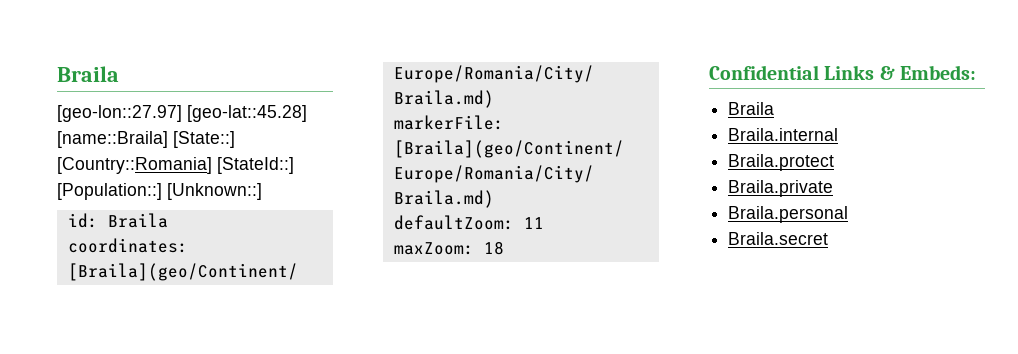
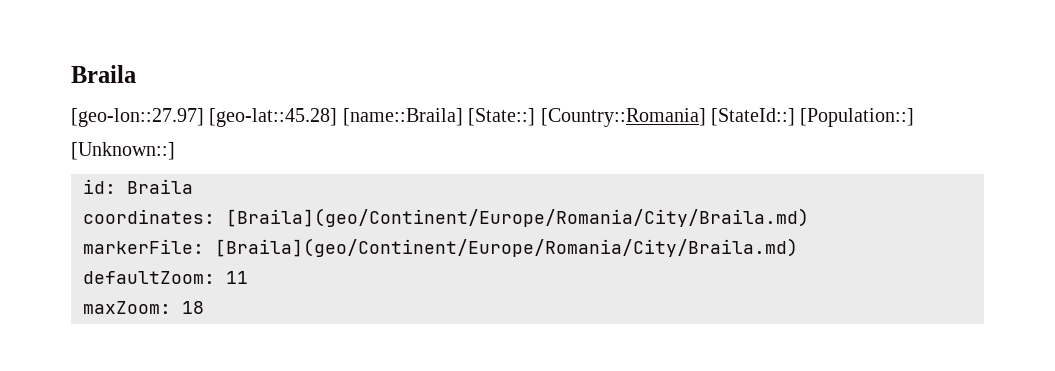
[709,65,976,80] [728,102,775,115] [728,128,839,141] [728,154,835,171] [728,180,834,197] [728,206,849,223] [728,232,829,245] // Confidential Links & Embeds: // Braila // Braila.internal // Braila.protect // Braila.private // Braila.personal // Braila.secret -> (204, 307) none

